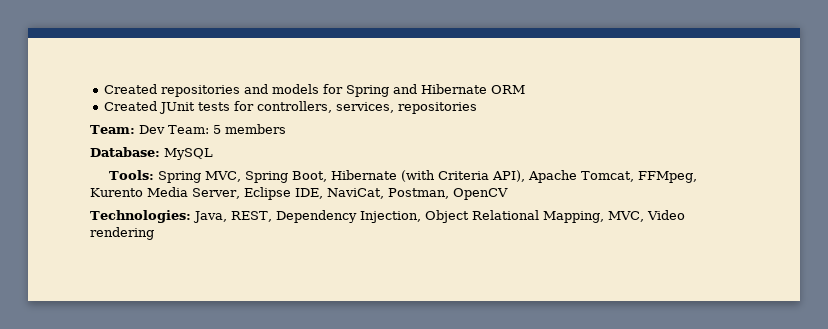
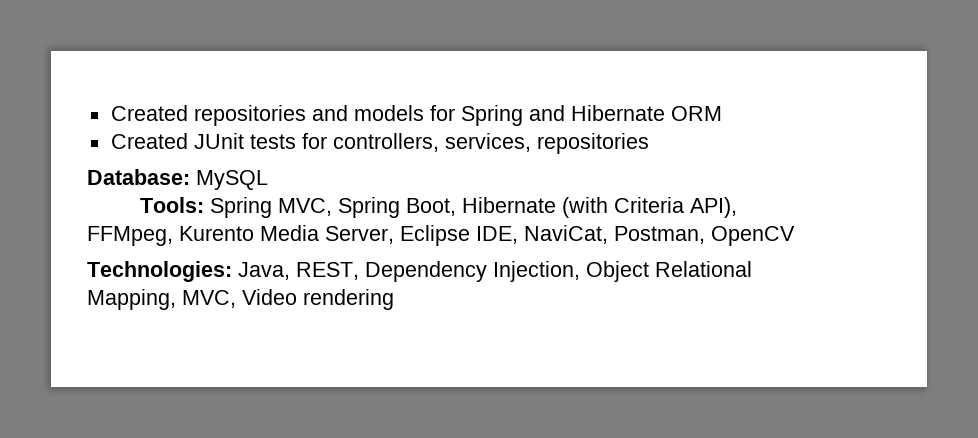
[90,124,286,134] // Team: Dev Team: 5 members -> (649, 143) none
[528,170,635,183] Apache Tomcat, -> (738, 207) none

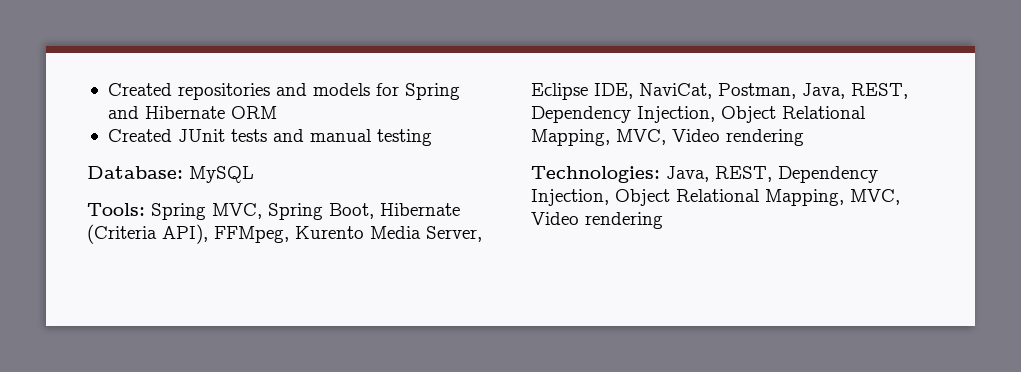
[301,133,649,154] for controllers, services, repositories -> [272,129,432,146] and manual testing
[562,197,685,218] (with Criteria -> [87,224,157,244] (Criteria
[711,226,795,246] OpenCV -> [802,83,908,99] [531,106,866,123] [531,129,804,146] Java, REST, Dependency Injection, Object Relational Mapping, MVC, Video rendering

